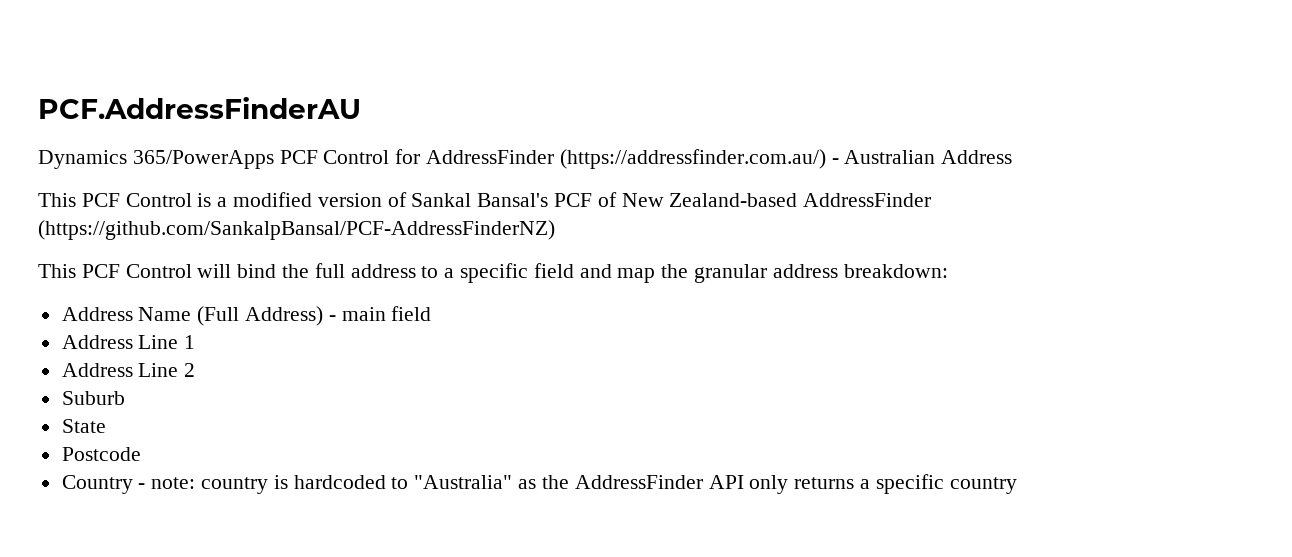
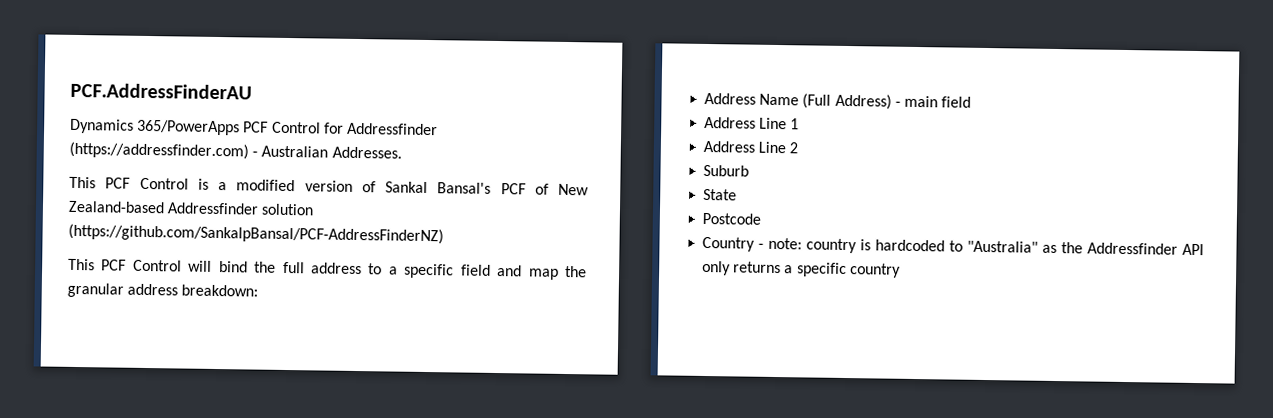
[426,149,826,169] AddressFinder (https://addressfinder.com.au/) -> [346,122,438,136] [69,141,249,160] Addressfinder (https://addressfinder.com)
[941,150,1013,164] Address -> [331,146,402,159] Addresses.
[803,193,932,207] AddressFinder -> [167,202,315,216] Addressfinder solution
[574,475,703,489] AddressFinder -> [1087,242,1179,255] Addressfinder

